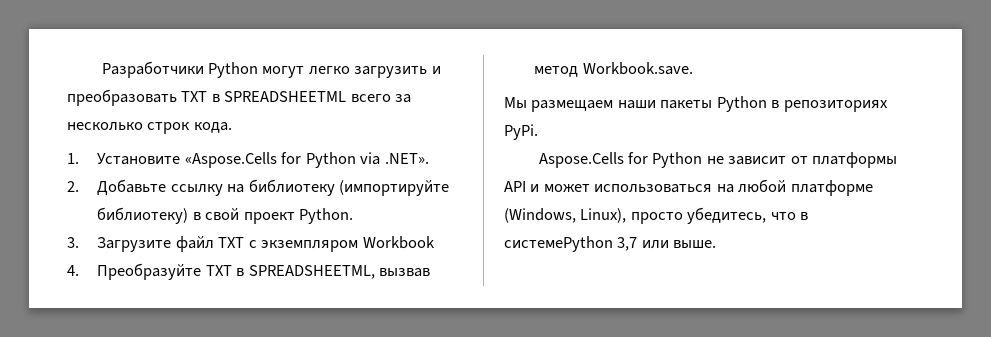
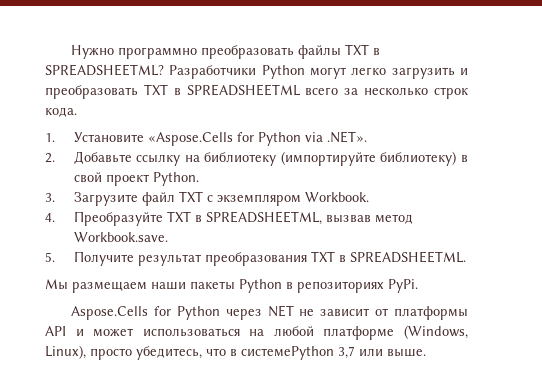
(101, 69) none -> [71,44,381,59] [45,64,164,76] Нужно программно преобразовать файлы TXT в SPREADSHEETML?
[362,236,435,249] Workbook -> [304,192,369,202] Workbook.
(693, 68) none -> [45,251,466,266] // 5. Получите результат преобразования TXT в SPREADSHEETML.
(703, 160) none -> [225,305,294,320] через NET

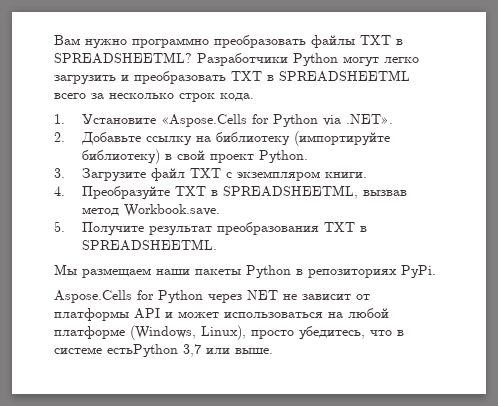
[71,45,115,59] Нужно -> [54,35,127,49] Вам нужно
[304,192,369,202] Workbook. -> [324,172,367,178] книги.
[241,346,334,360] системеPython -> [54,344,178,357] системе естьPython

